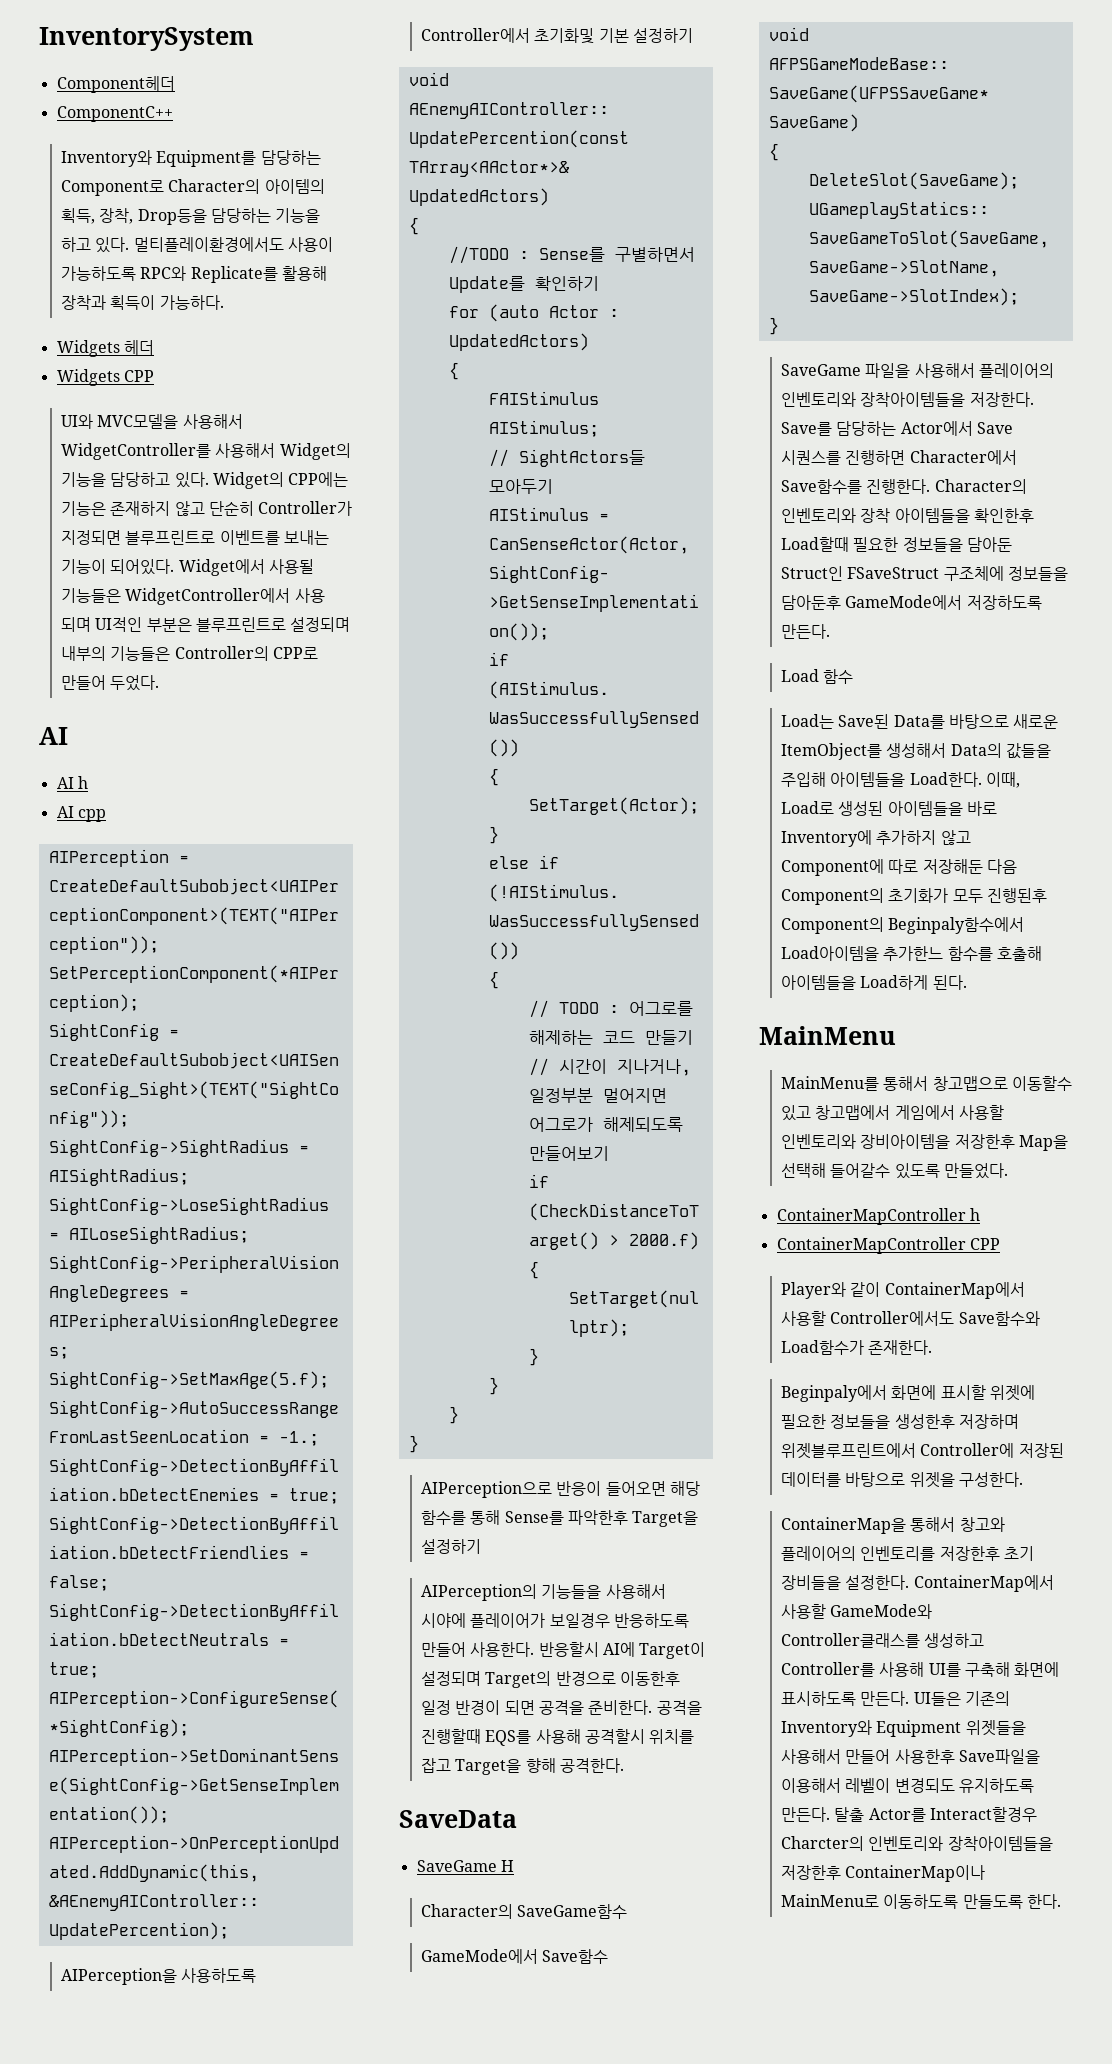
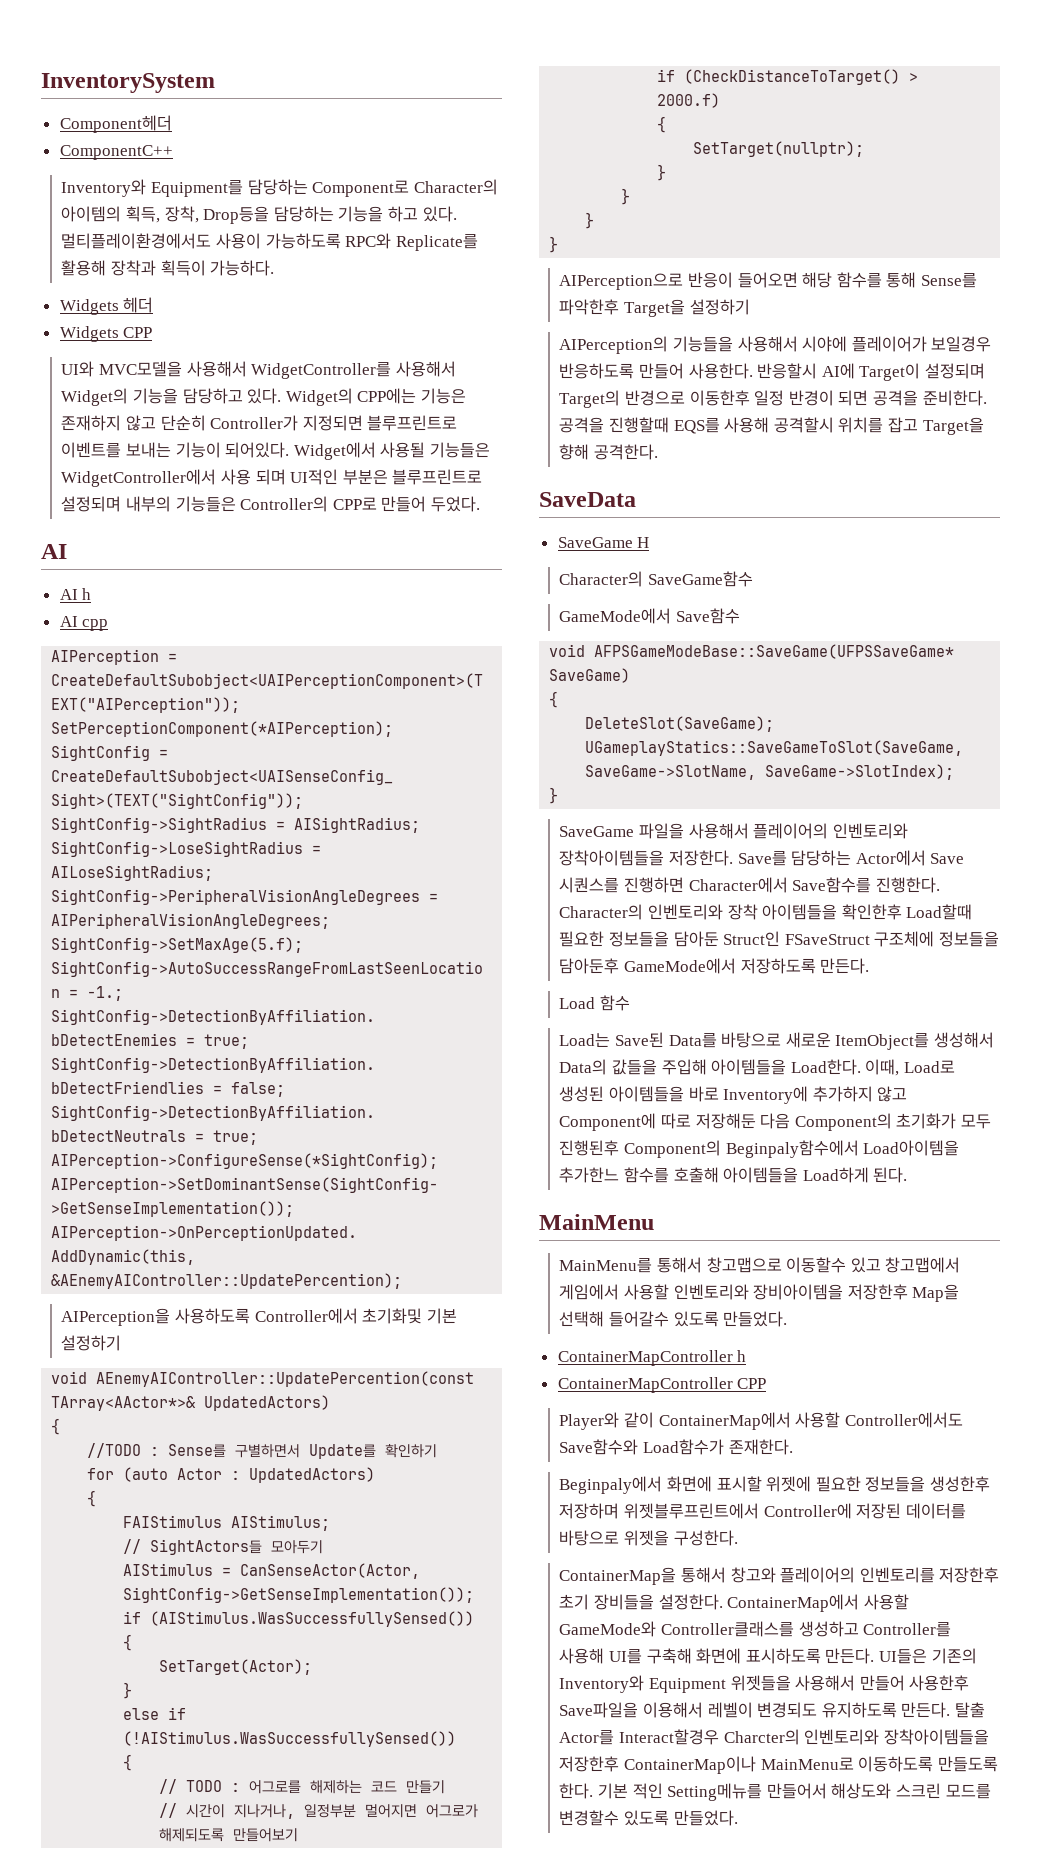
(1062, 1901) none -> [598,1783,991,1801] [559,1810,738,1826] 기본 적인 Setting메뉴를 만들어서 해상도와 스크린 모드를 변경할수 있도록 만들었다.

